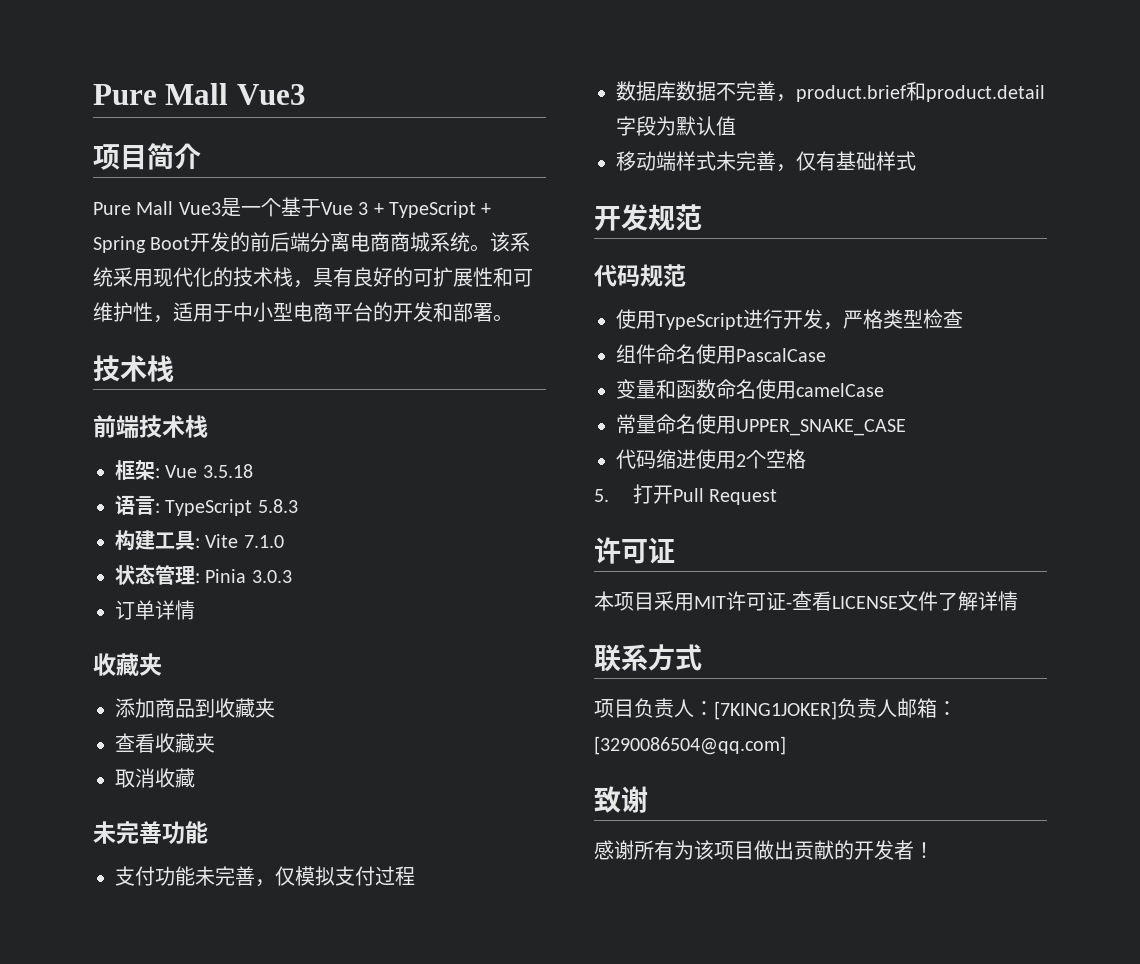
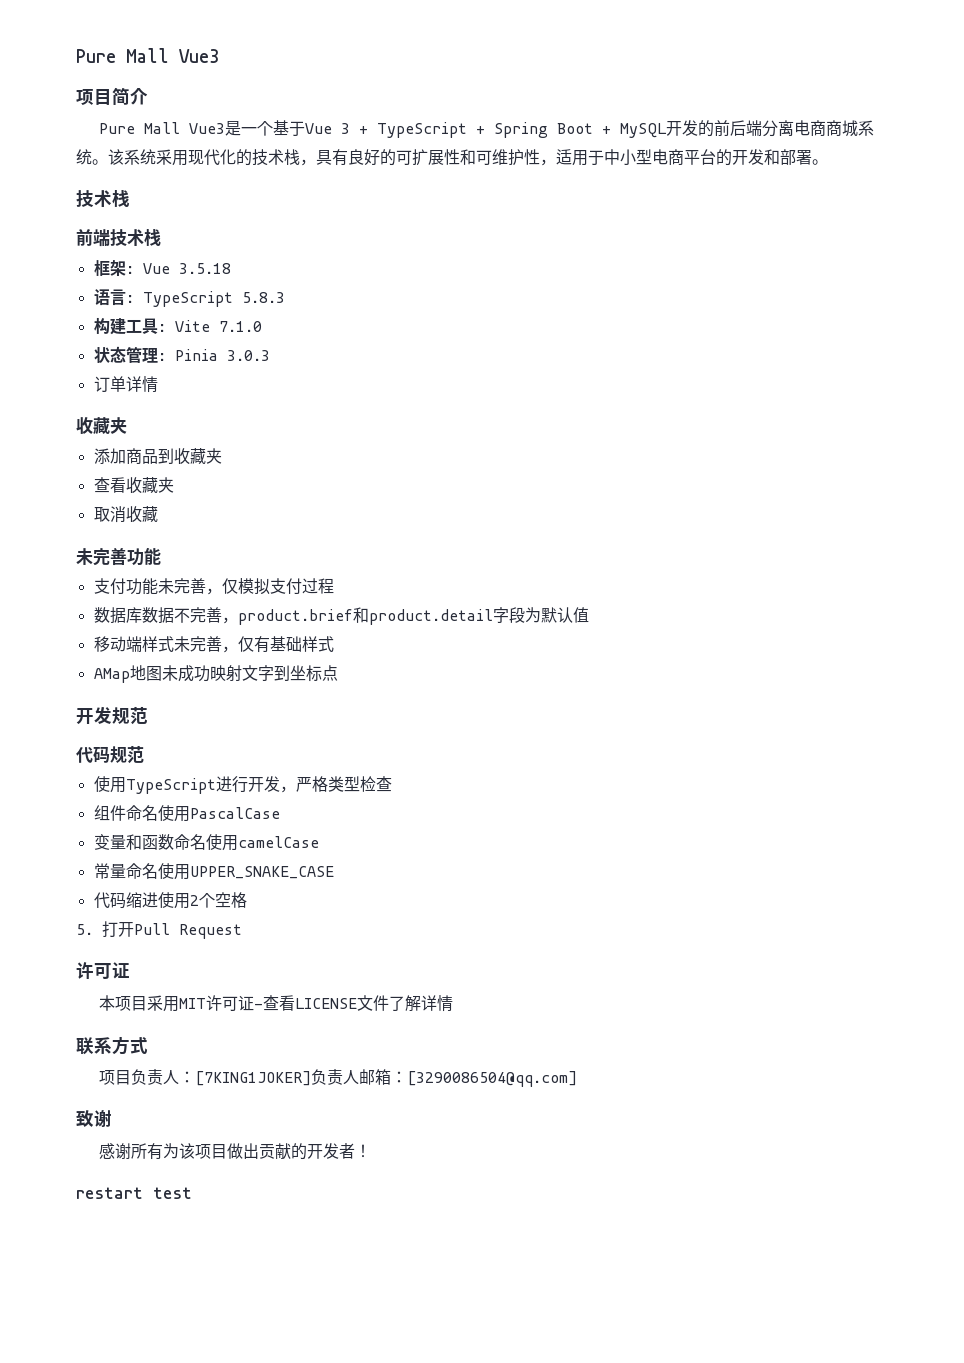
(191, 243) none -> [601,123,667,138] + MySQL
(916, 161) none -> [93,665,338,683] // AMap地图未成功映射文字到坐标点
(934, 850) none -> [76,1187,192,1199] // restart test

